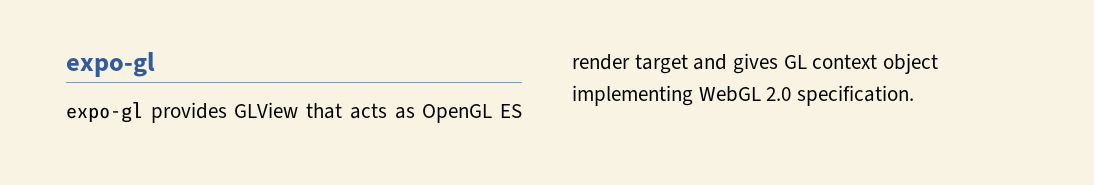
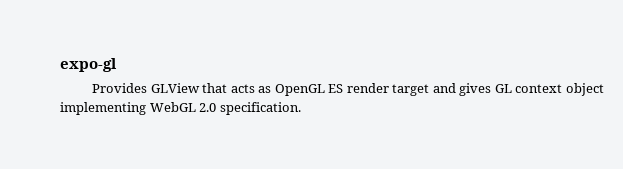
[66,102,227,123] expo-gl provides -> [92,83,148,93] Provides

